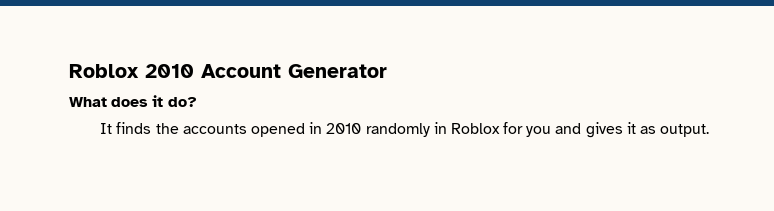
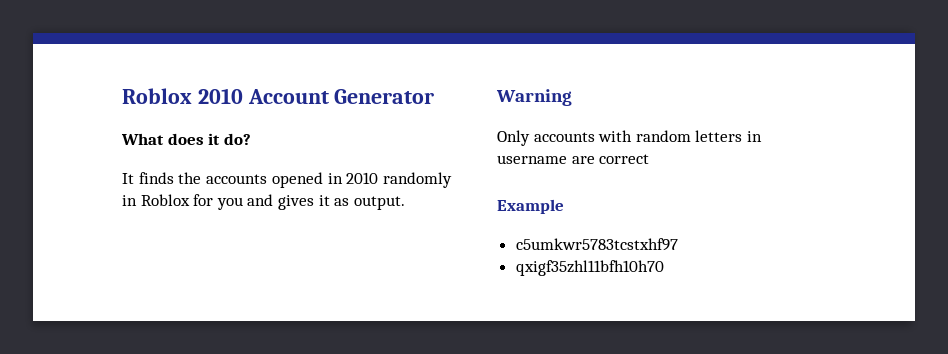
(710, 130) none -> [496,89,572,106] [497,130,762,146] [497,154,650,164] [497,199,564,214] [515,238,678,251] [515,260,664,276] // Warning // Only accounts with random letters in username are correct // Example // c5umkwr5783tcstxhf97 // qxigf35zhl11bfh10h70

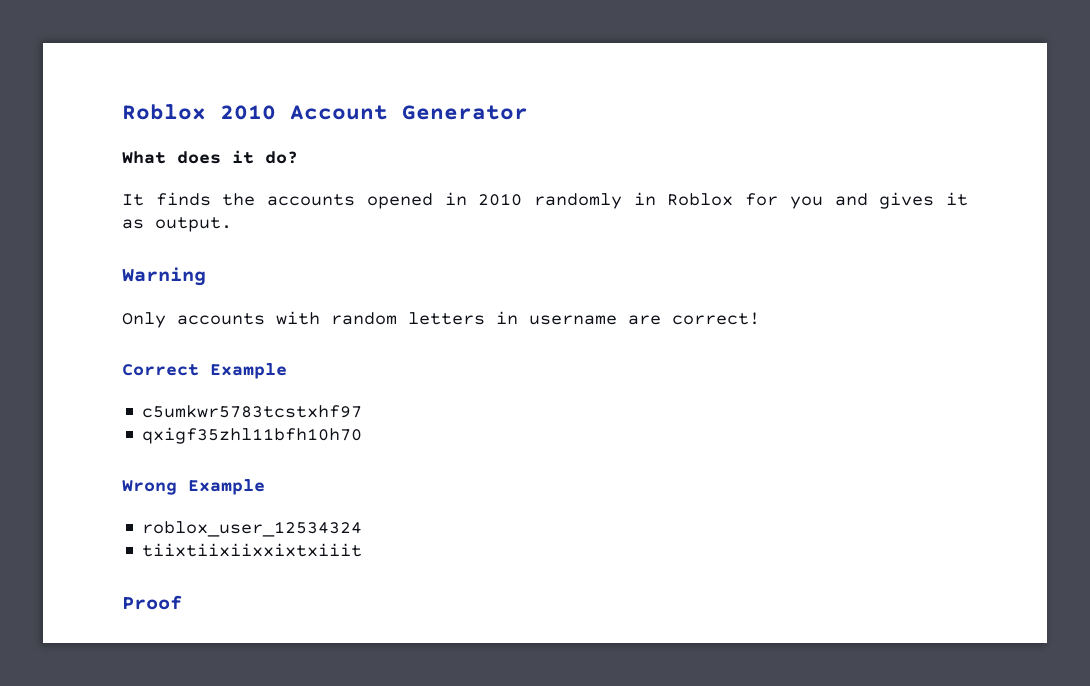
[599,154,650,164] correct // -> [672,312,760,325] [122,364,199,376] correct! // Correct
(664, 268) none -> [122,479,265,495] [142,521,363,537] [142,543,363,557] [122,595,182,610] // Wrong Example // roblox_user_12534324 // tiixtiixiixxixtxiiit // Proof

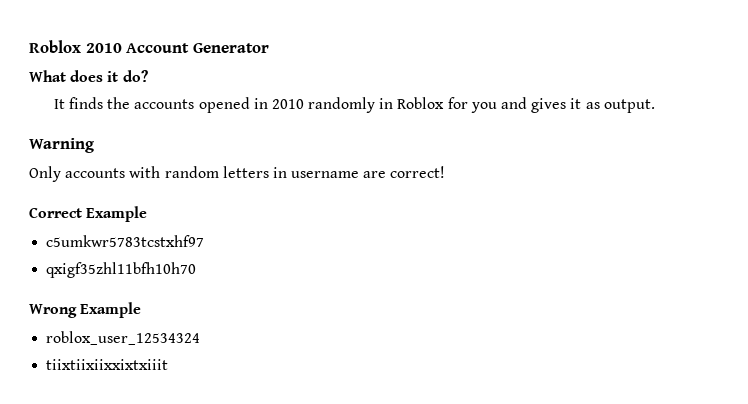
[122,595,182,610] // Proof -> (169, 364) none

